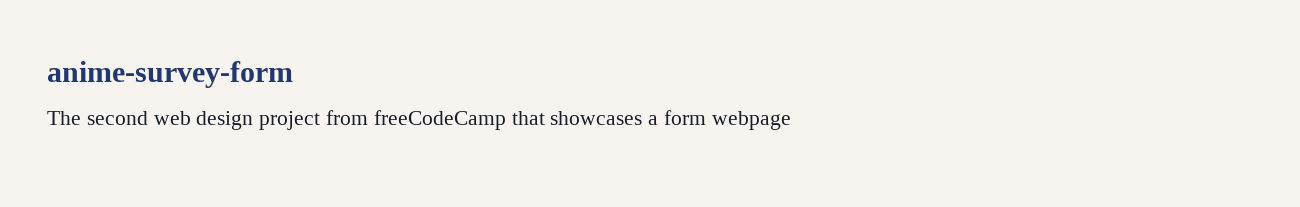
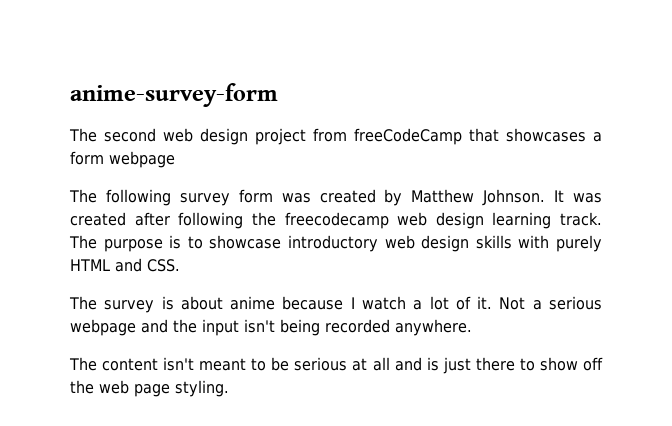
(791, 120) none -> [69,189,602,206] [70,212,602,229] [69,235,603,252] [70,258,180,272] [69,296,602,313] [70,319,472,336] [69,357,603,374] [70,380,229,397] // The following survey form was created by Matthew Johnson. It was created after following the freecodecamp web design learning track. The purpose is to showcase introductory web design skills with purely HTML and CSS. // The survey is about anime because I watch a lot of it. Not a serious webpage and the input isn't being recorded anywhere. // The content isn't meant to be serious at all and is just there to show off the web page styling.

